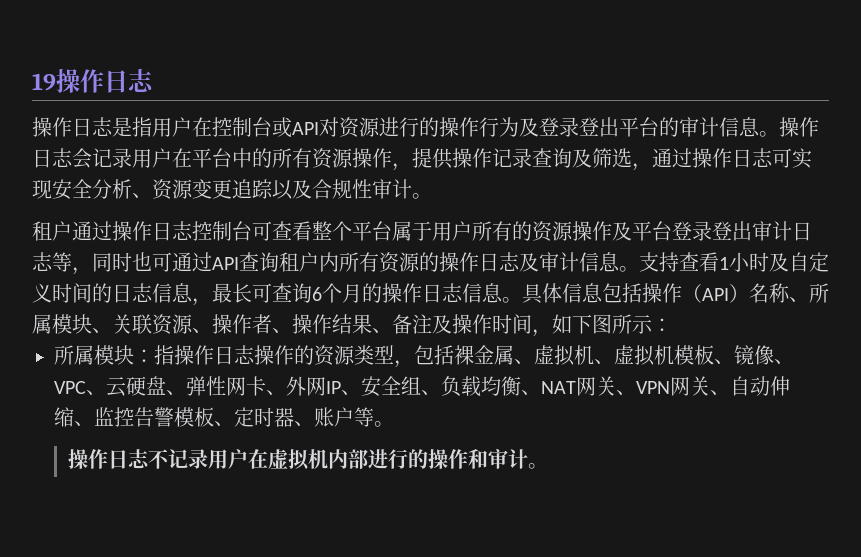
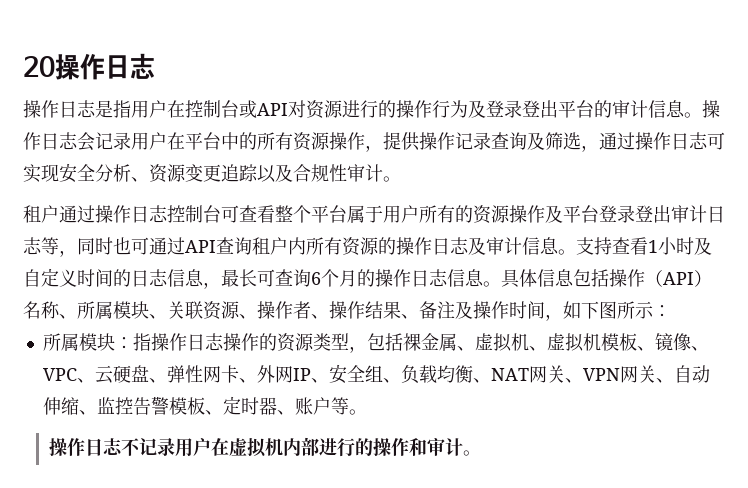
[32,73,56,91] 19 -> [23,56,55,77] 20

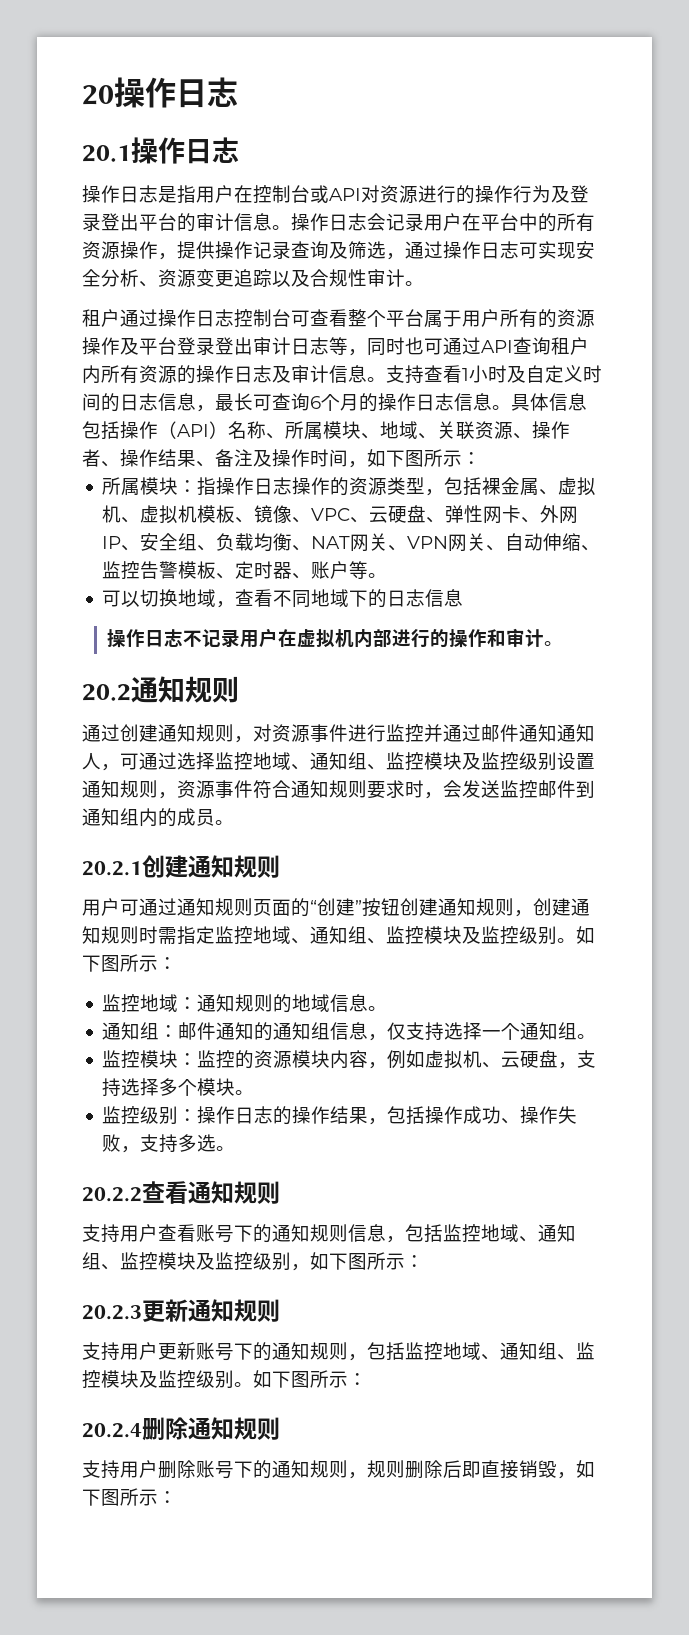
(155, 66) none -> [82,137,239,164] // 20.1操作日志
(167, 316) none -> [380,421,437,439] 地域、
(367, 412) none -> [102,589,464,608] // 可以切换地域，查看不同地域下的日志信息
(481, 453) none -> [82,676,239,703] [82,724,595,743] [82,752,595,771] [82,780,595,799] [82,808,234,827] [82,855,280,878] [82,898,590,917] [82,926,595,945] [82,954,177,972] [102,994,388,1013] [102,1022,597,1041] [102,1050,597,1069] [102,1078,255,1097] [102,1106,578,1125] [102,1134,236,1153] [82,1181,280,1204] [82,1224,576,1243] [82,1252,424,1271] [82,1299,280,1322] [82,1342,595,1361] [82,1370,367,1389] [82,1417,280,1441] [82,1460,595,1479] [82,1488,177,1506] // 20.2通知规则 // 通过创建通知规则，对资源事件进行监控并通过邮件通知通知人，可通过选择监控地域、通知组、监控模块及监控级别设置通知规则，资源事件符合通知规则要求时，会发送监控邮件到通知组内的成员。 // 20.2.1创建通知规则 // 用户可通过通知规则页面的“创建”按钮创建通知规则，创建通知规则时需指定监控地域、通知组、监控模块及监控级别。如下图所示： // 监控地域：通知规则的地域信息。 // 通知组：邮件通知的通知组信息，仅支持选择一个通知组。 // 监控模块：监控的资源模块内容，例如虚拟机、云硬盘，支持选择多个模块。 // 监控级别：操作日志的操作结果，包括操作成功、操作失败，支持多选。 // 20.2.2查看通知规则 // 支持用户查看账号下的通知规则信息，包括监控地域、通知组、监控模块及监控级别，如下图所示： // 20.2.3更新通知规则 // 支持用户更新账号下的通知规则，包括监控地域、通知组、监控模块及监控级别。如下图所示： // 20.2.4删除通知规则 // 支持用户删除账号下的通知规则，规则删除后即直接销毁，如下图所示：

